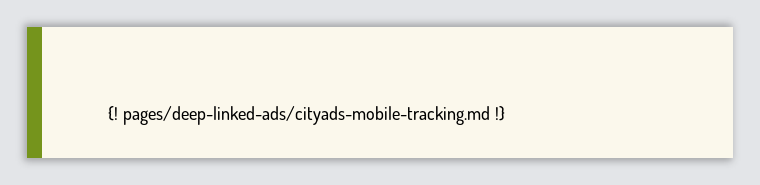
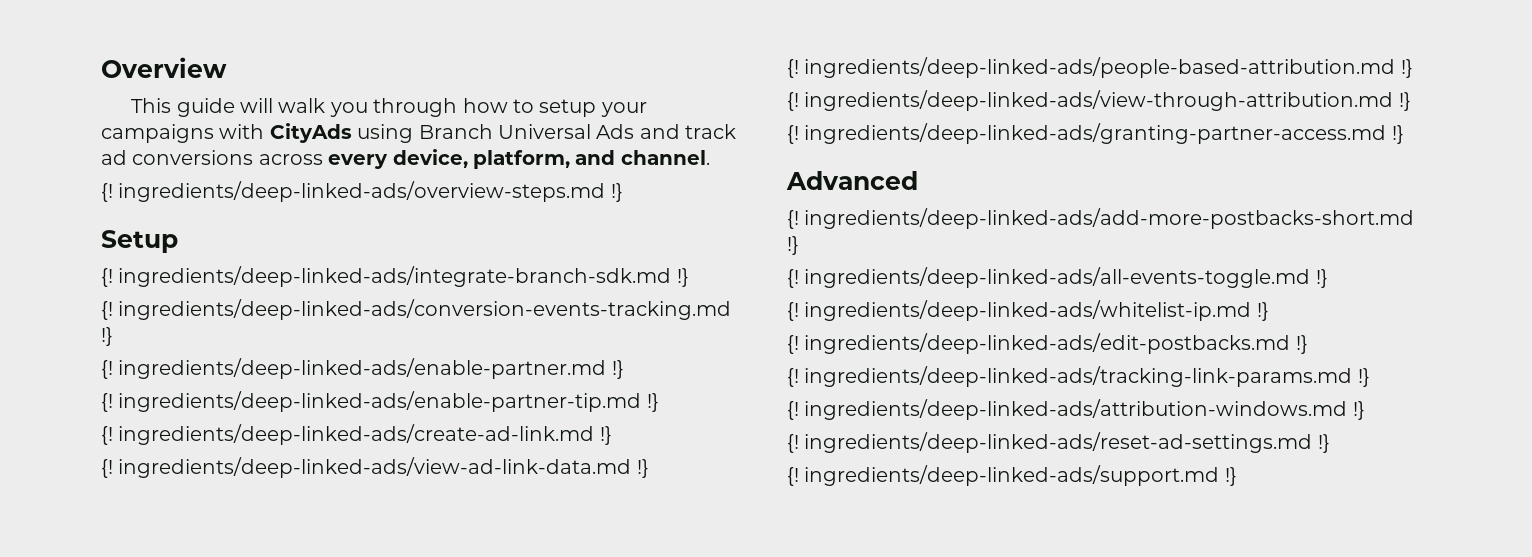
[108,106,490,125] {! pages/deep-linked-ads/cityads-mobile-tracking.md -> [101,57,227,78] [131,98,647,117] [101,123,737,143] [101,149,710,169] [101,181,623,202] [101,230,178,253] [101,266,689,287] [101,299,732,320] [101,327,113,346] [101,358,624,379] [101,391,659,412] [101,424,612,445] [101,457,649,478] [787,57,1413,78] [787,90,1411,111] [787,123,1404,144] [786,171,918,190] [787,208,1415,229] [787,236,799,255] [787,267,1328,288] [787,300,1269,321] [787,333,1308,354] [787,366,1370,387] [787,399,1365,420] [787,432,1330,453] [787,465,1220,486] Overview // This guide will walk you through how to setup your campaigns with CityAds using Branch Universal Ads and track ad conversions across every device, platform, and channel. // {! ingredients/deep-linked-ads/overview-steps.md !} // Setup // {! ingredients/deep-linked-ads/integrate-branch-sdk.md !} // {! ingredients/deep-linked-ads/conversion-events-tracking.md !} // {! ingredients/deep-linked-ads/enable-partner.md !} // {! ingredients/deep-linked-ads/enable-partner-tip.md !} // {! ingredients/deep-linked-ads/create-ad-link.md !} // {! ingredients/deep-linked-ads/view-ad-link-data.md !} // {! ingredients/deep-linked-ads/people-based-attribution.md !} // {! ingredients/deep-linked-ads/view-through-attribution.md !} // {! ingredients/deep-linked-ads/granting-partner-access.md !} // Advanced // {! ingredients/deep-linked-ads/add-more-postbacks-short.md !} // {! ingredients/deep-linked-ads/all-events-toggle.md !} // {! ingredients/deep-linked-ads/whitelist-ip.md !} // {! ingredients/deep-linked-ads/edit-postbacks.md !} // {! ingredients/deep-linked-ads/tracking-link-params.md !} // {! ingredients/deep-linked-ads/attribution-windows.md !} // {! ingredients/deep-linked-ads/reset-ad-settings.md !} // {! ingredients/deep-linked-ads/support.md

